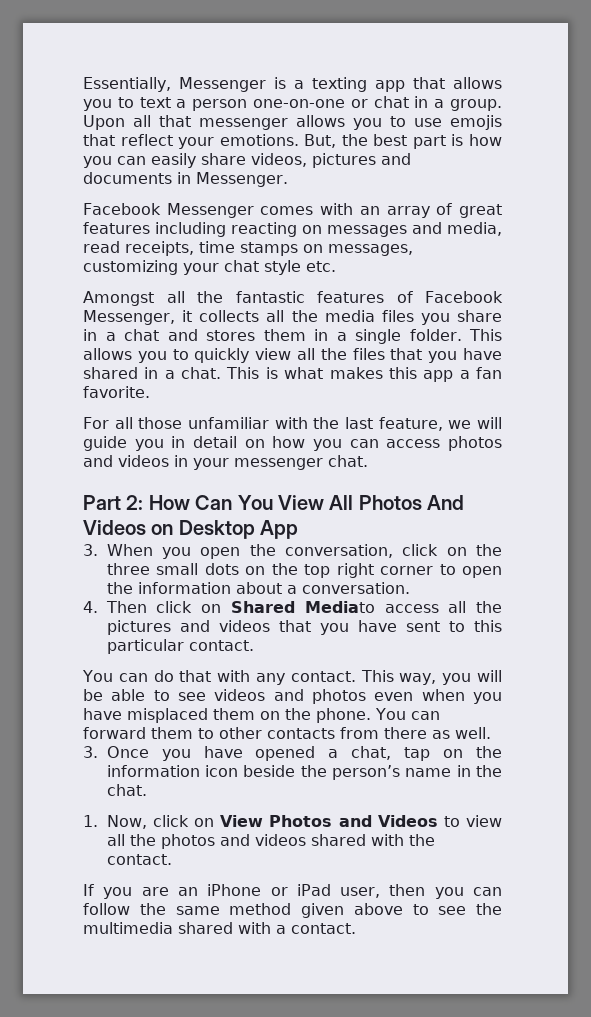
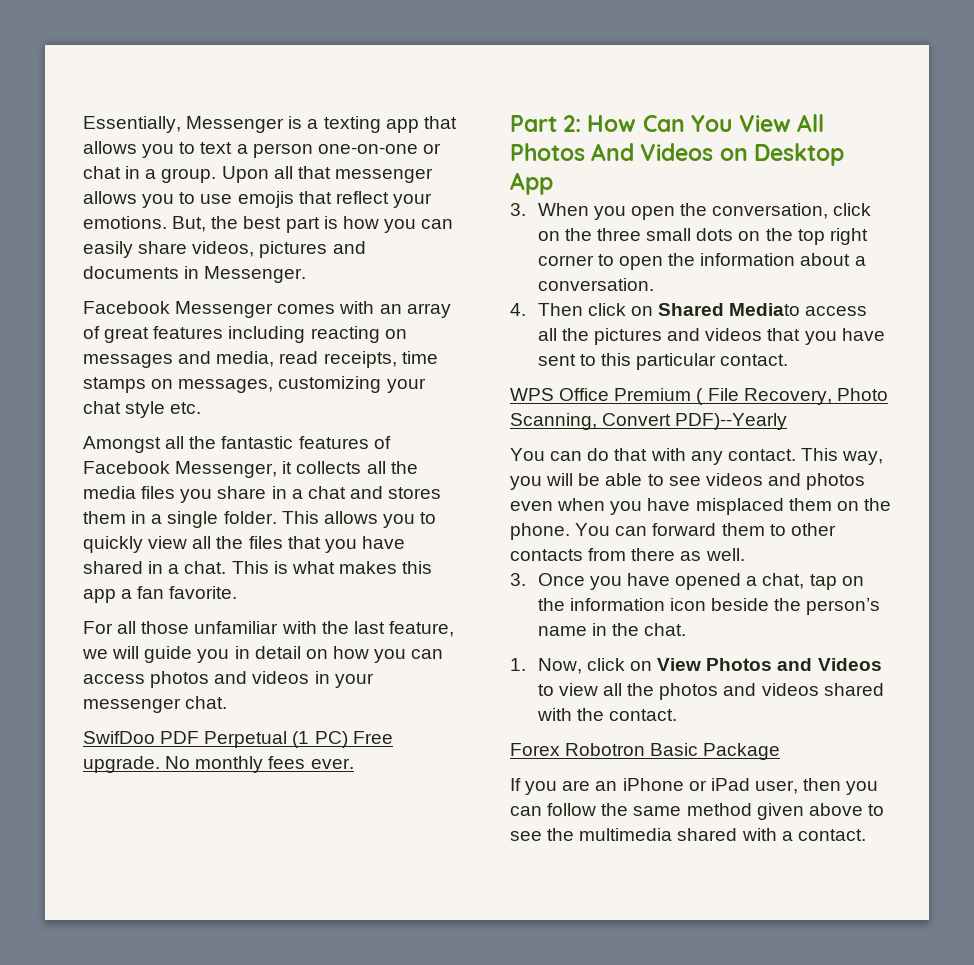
(368, 461) none -> [83,731,393,748] [83,756,354,773] // SwifDoo PDF Perpetual (1 PC) Free upgrade. No monthly fees ever.
(254, 645) none -> [510,388,888,405] [510,413,788,430] // WPS Office Premium ( File Recovery, Photo Scanning, Convert PDF)--Yearly
(172, 859) none -> [510,743,781,760] // Forex Robotron Basic Package

